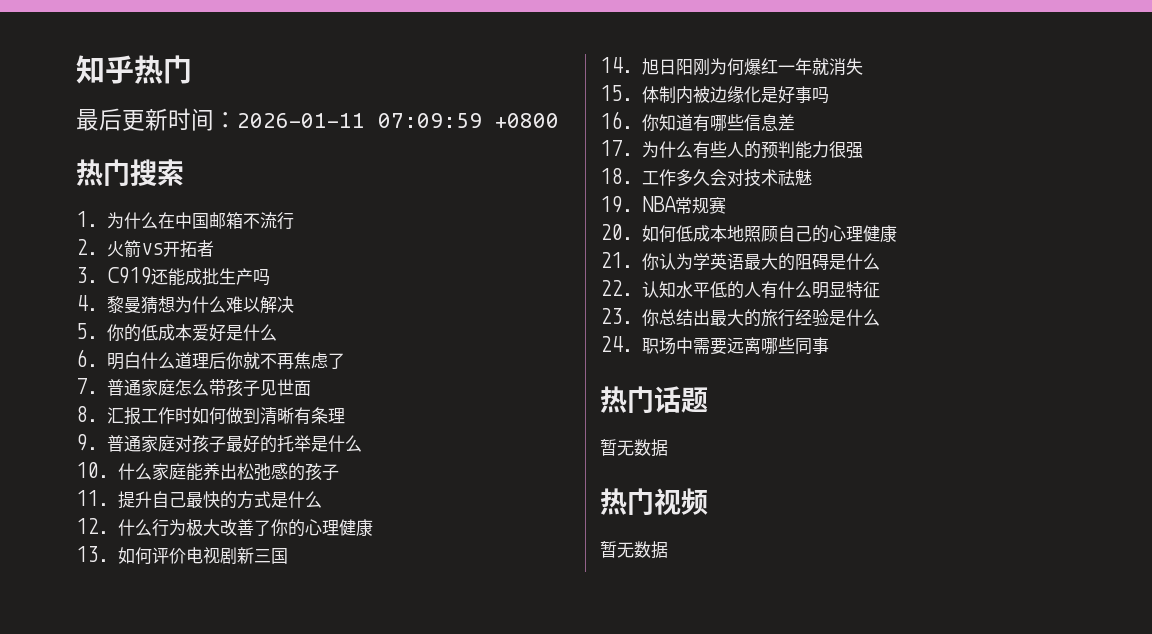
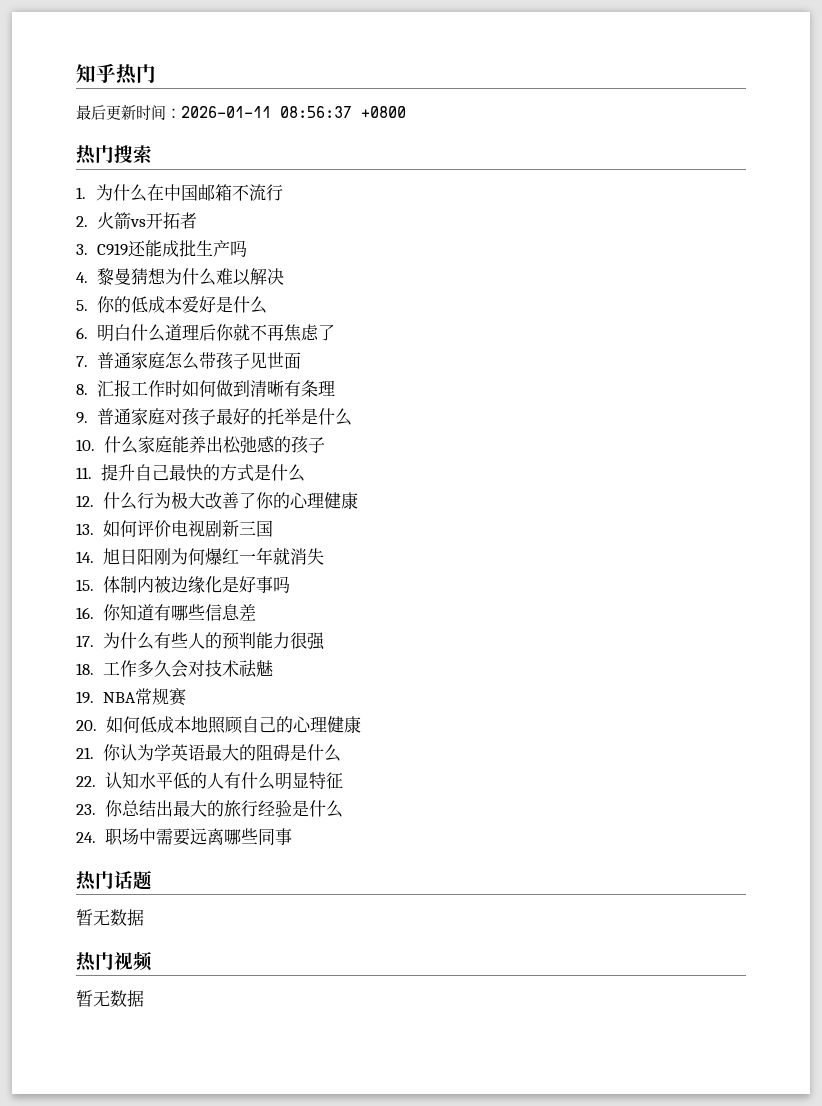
[378,113,482,128] 07:09:59 -> [280,106,352,118] 08:56:37

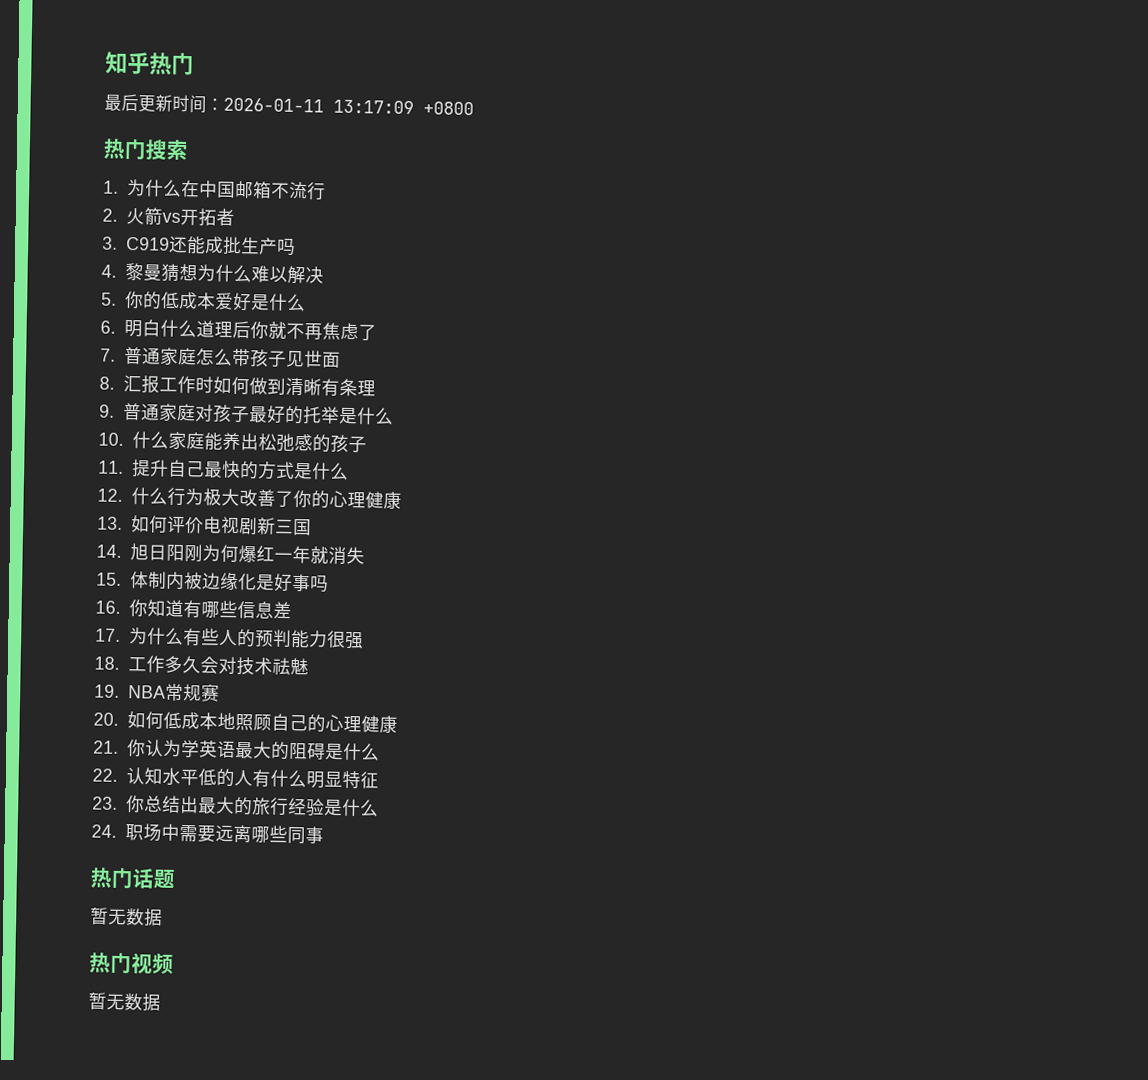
[280,106,352,118] 08:56:37 -> [333,99,414,115] 13:17:09

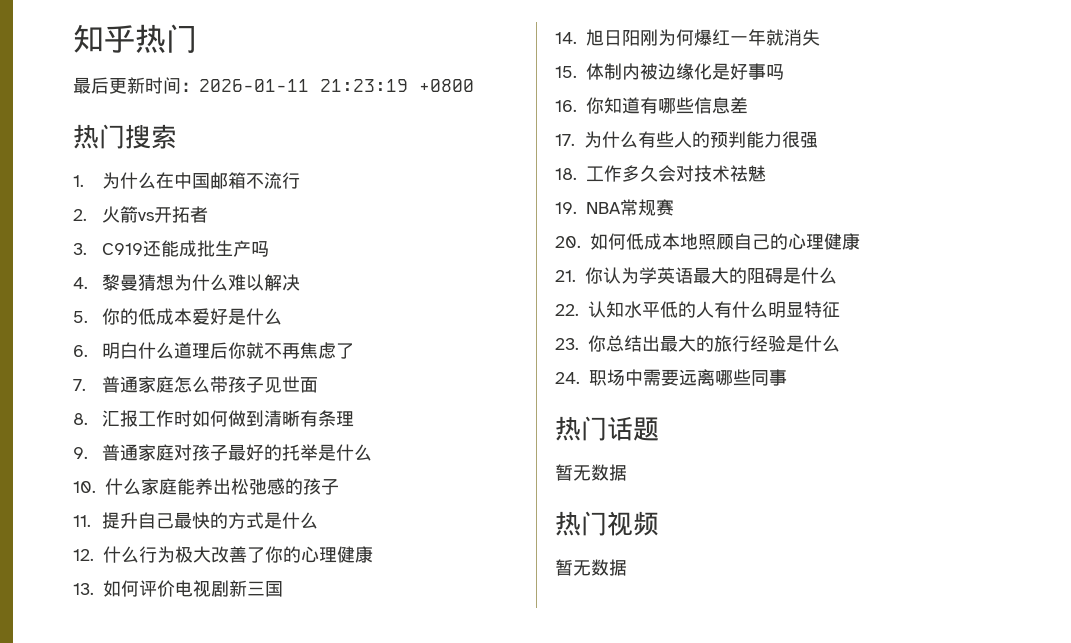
[333,99,414,115] 13:17:09 -> [320,79,408,92] 21:23:19

